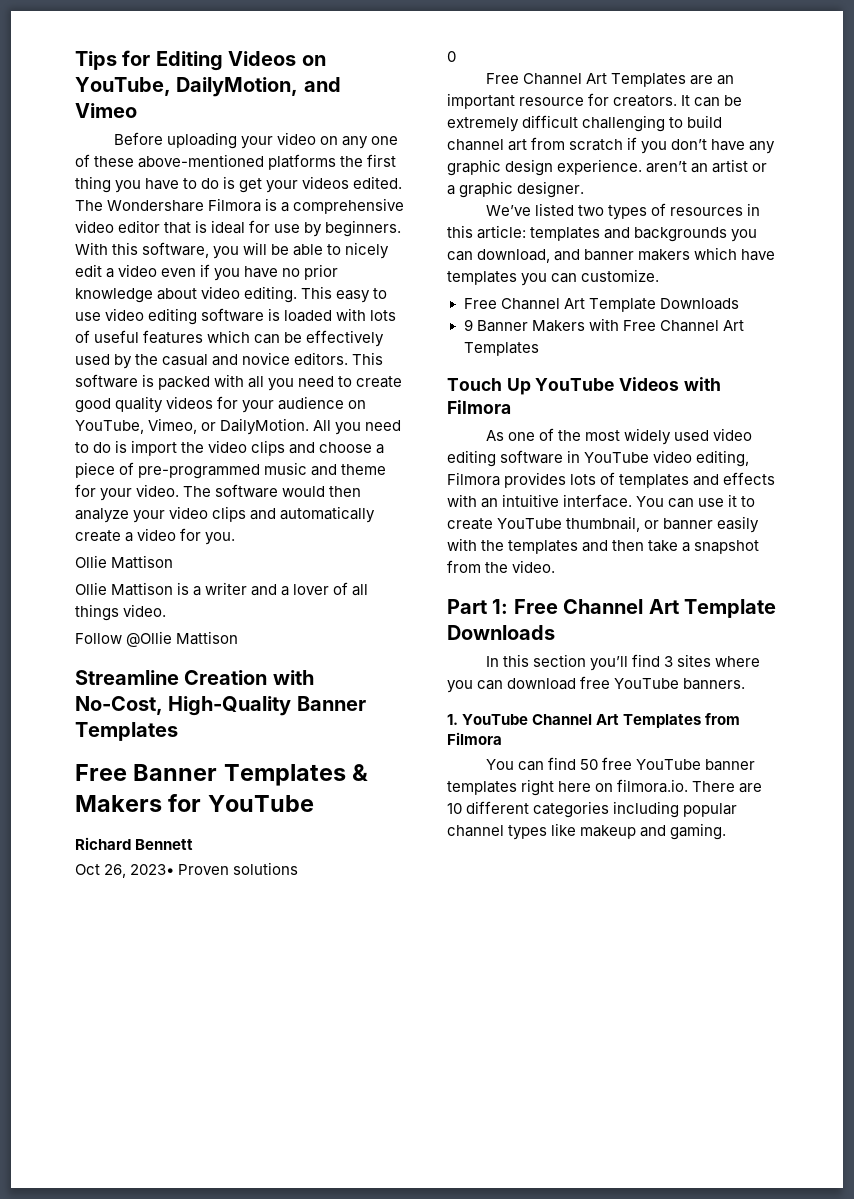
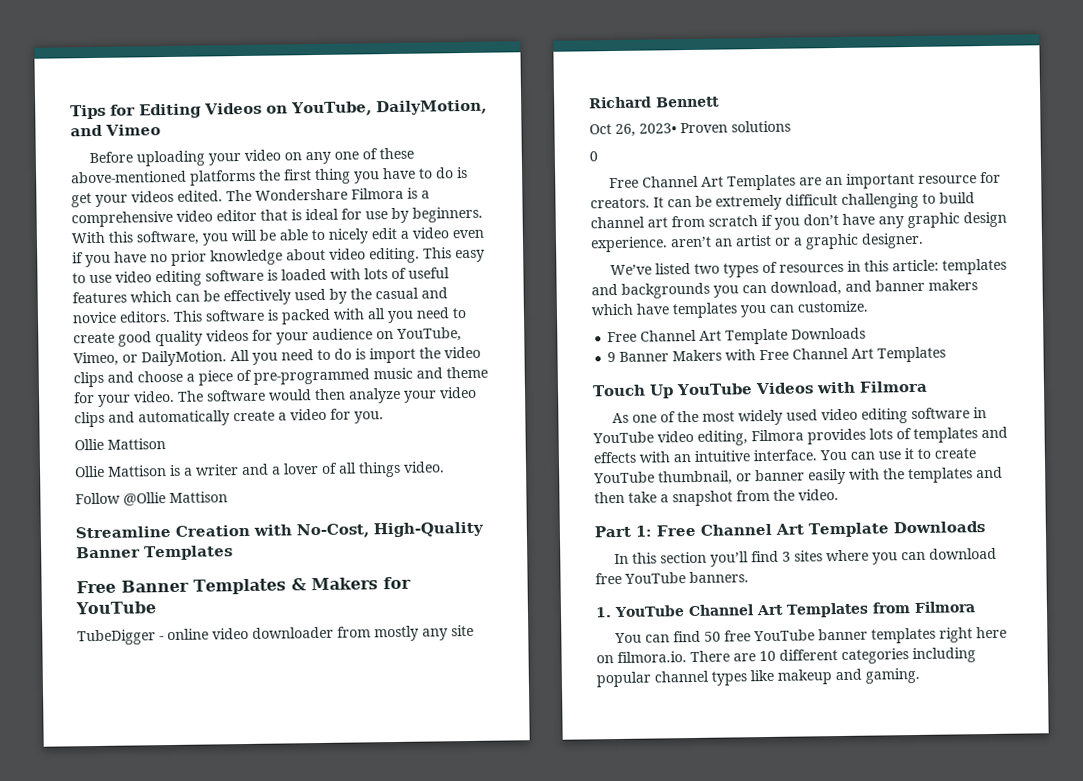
(314, 803) none -> [77,624,474,646] // TubeDigger - online video downloader from mostly any site

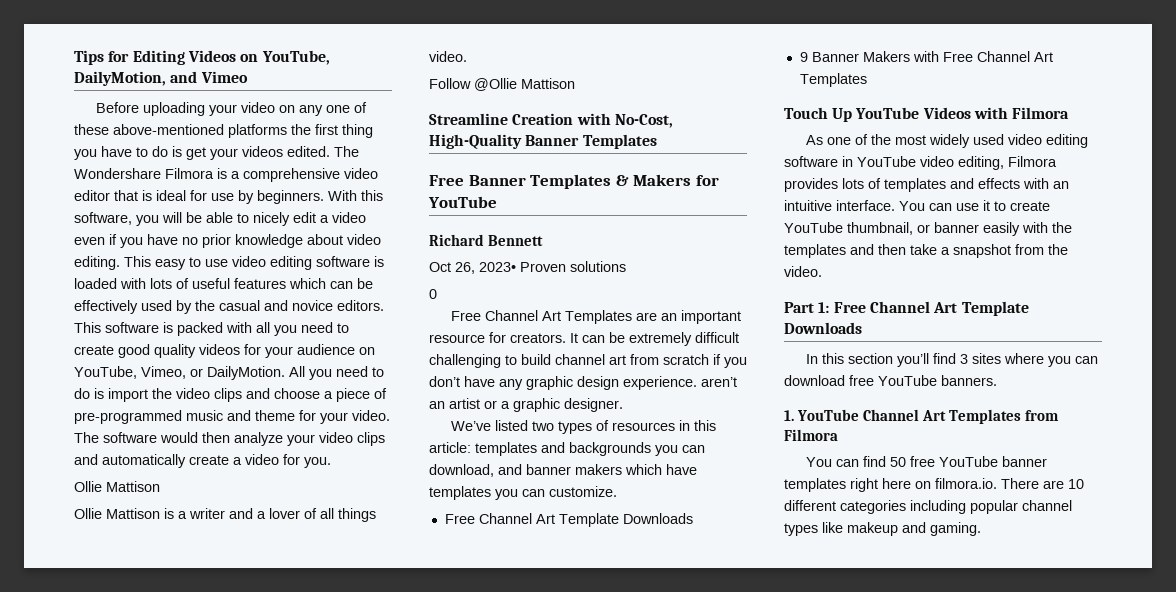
[77,624,474,646] // TubeDigger - online video downloader from mostly any site -> (497, 202) none

